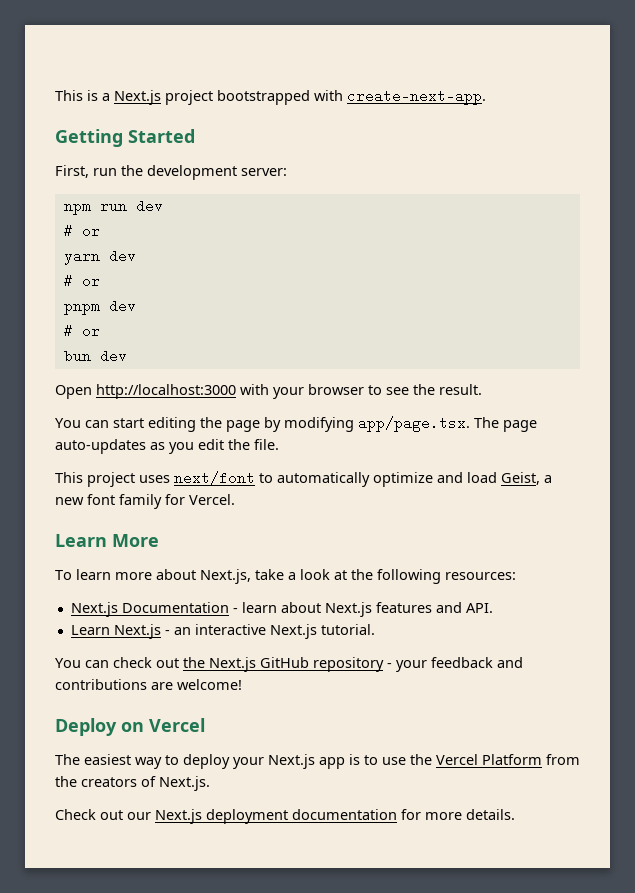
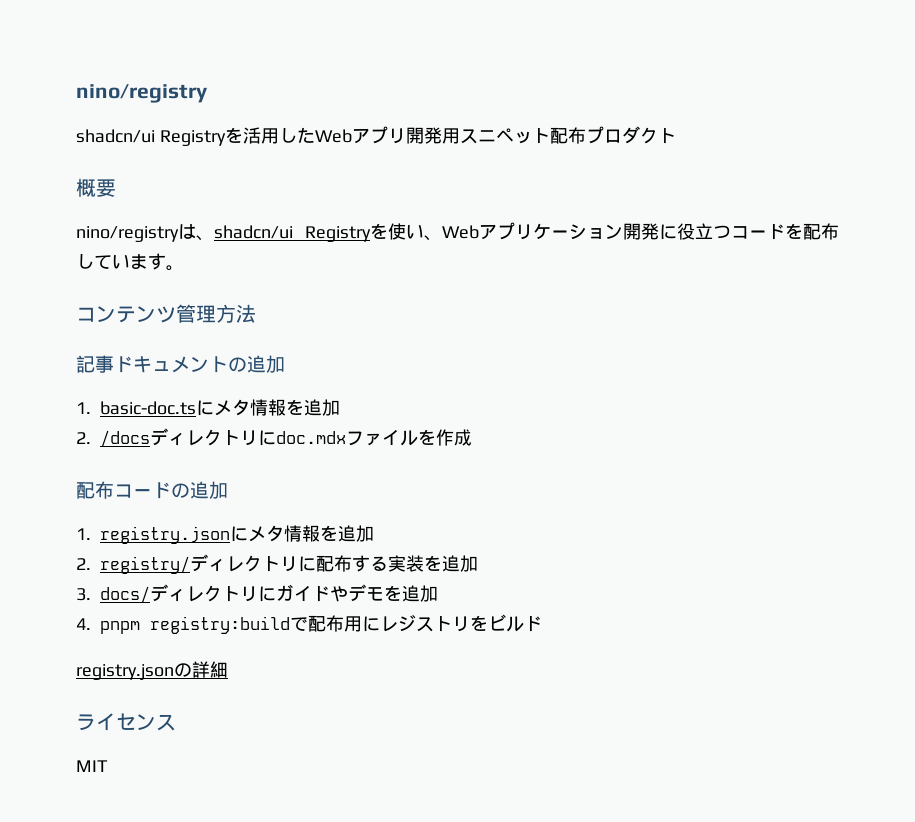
[55,89,486,105] [55,129,195,147] [55,165,287,180] [63,199,163,215] [63,224,100,238] [63,249,136,265] [63,274,100,288] [63,299,136,315] [63,324,100,338] [63,349,127,363] [55,384,482,399] [55,416,537,432] [55,439,279,454] [55,471,552,487] [55,494,235,509] [55,534,159,547] [55,569,516,584] [70,602,493,617] [70,624,375,639] [55,657,523,672] [55,679,242,690] [55,718,205,736] [55,754,580,769] [55,776,210,791] [55,809,515,824] This is a Next.js project bootstrapped with create-next-app. // Getting Started // First, run the development server: // npm run dev // # or // yarn dev // # or // pnpm dev // # or // bun dev // Open http://localhost:3000 with your browser to see the result. // You can start editing the page by modifying app/page.tsx. The page auto-updates as you edit the file. // This project uses next/font to automatically optimize and load Geist, a new font family for Vercel. // Learn More // To learn more about Next.js, take a look at the following resources: // Next.js Documentation - learn about Next.js features and API. // Learn Next.js - an interactive Next.js tutorial. // You can check out the Next.js GitHub repository - your feedback and contributions are welcome! // Deploy on Vercel // The easiest way to deploy your Next.js app is to use the Vercel Platform from the creators of Next.js. // Check out our Next.js deployment documentation for more details. -> [76,84,208,103] [76,126,676,146] [76,178,116,197] [76,222,839,242] [76,253,184,271] [76,304,256,323] [76,355,285,373] [76,399,340,416] [76,428,472,448] [76,481,228,499] [76,525,374,544] [76,554,478,574] [76,584,438,604] [76,614,542,634] [76,661,228,680] [76,713,176,731] [76,760,108,772] nino/registry // shadcn/ui Registryを活用したWebアプリ開発用スニペット配布プロダクト // 概要 // nino/registryは、shadcn/ui Registryを使い、Webアプリケーション開発に役立つコードを配布しています。 // コンテンツ管理方法 // 記事ドキュメントの追加 // 1. basic-doc.tsにメタ情報を追加 // 2. /docsディレクトリにdoc.mdxファイルを作成 // 配布コードの追加 // 1. registry.jsonにメタ情報を追加 // 2. registry/ディレクトリに配布する実装を追加 // 3. docs/ディレクトリにガイドやデモを追加 // 4. pnpm registry:buildで配布用にレジストリをビルド // registry.jsonの詳細 // ライセンス // MIT

